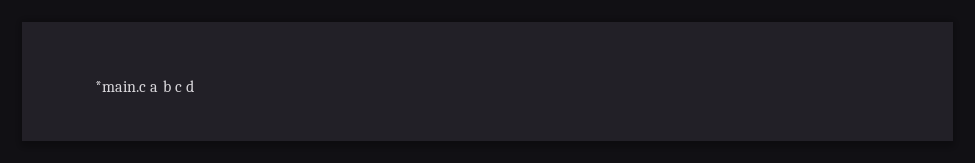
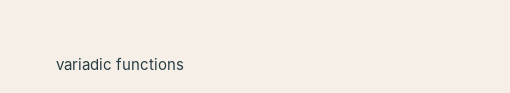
[95,80,195,92] *main.c a b c d -> [56,57,185,71] variadic functions

